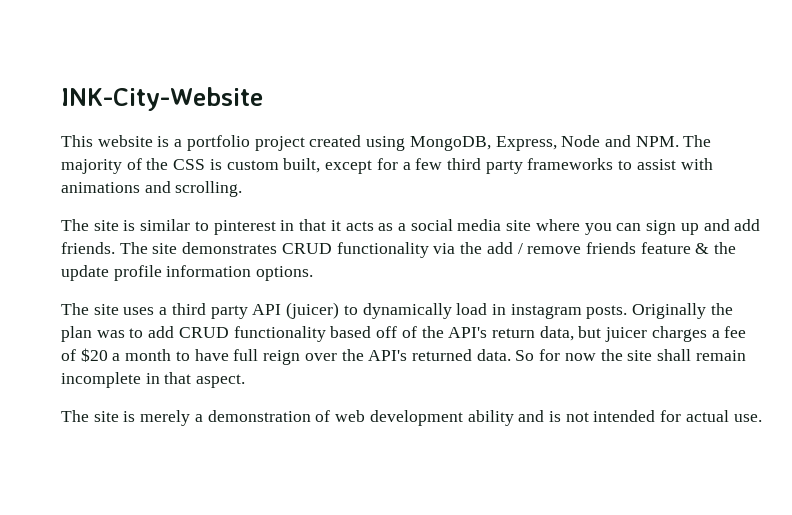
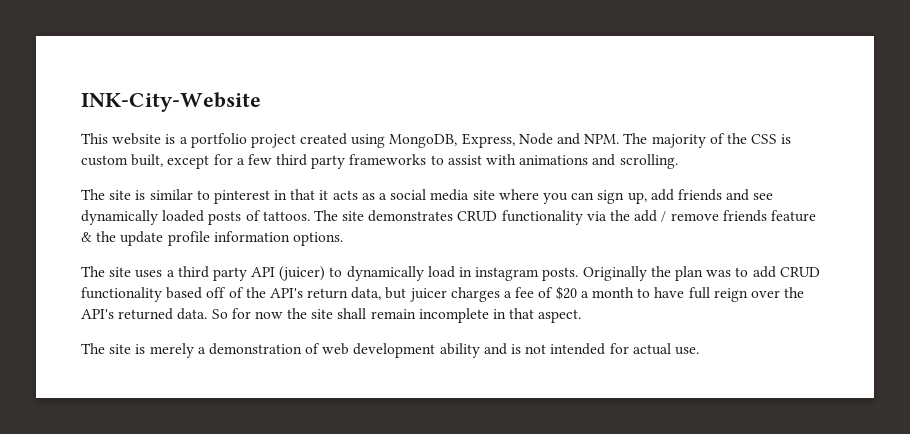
[680,219,761,235] [61,242,115,254] up and add friends. -> [627,189,774,204] [81,210,310,225] up, add friends and see dynamically loaded posts of tattoos.

